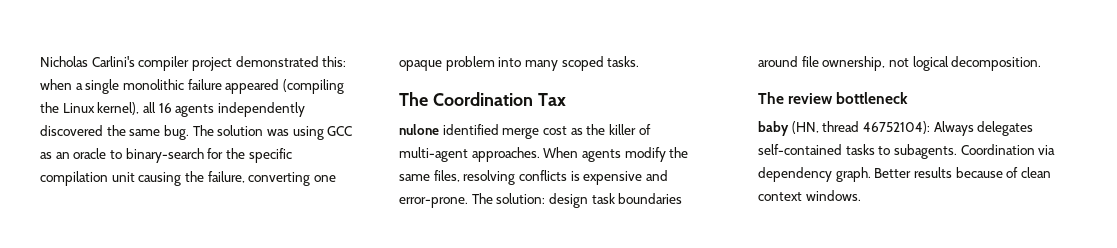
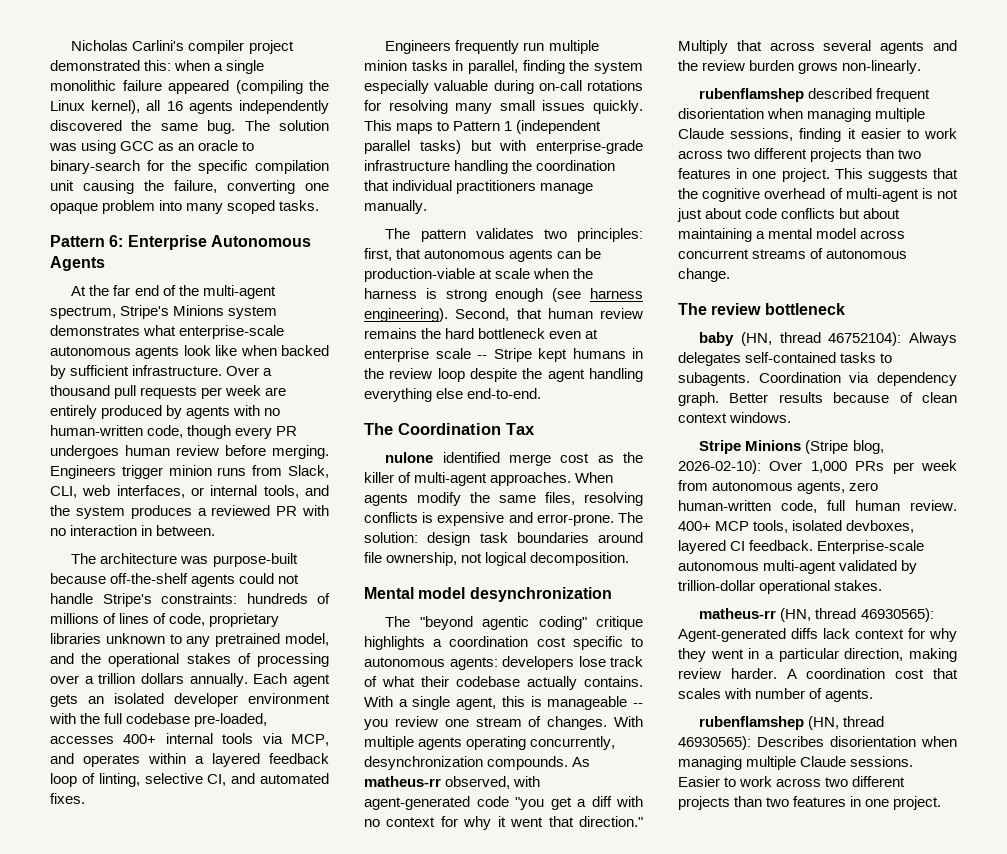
(640, 61) none -> [50,235,311,250] [50,256,105,271] [71,285,276,299] [50,305,278,319] [50,325,285,339] [50,345,329,359] [50,365,273,379] [50,385,287,399] [50,405,281,419] [50,425,298,439] [50,445,329,459] [50,465,329,479] [50,485,329,498] [50,505,329,519] [50,525,216,536] [71,553,298,567] [50,573,300,587] [50,593,330,607] [50,613,280,627] [50,633,329,647] [50,653,329,667] [50,673,330,687] [50,693,330,707] [49,713,268,727] [50,733,329,746] [50,753,329,767] [50,773,329,787] [50,793,85,804] [385,40,599,54] [364,60,643,74] [364,80,643,94] [364,100,643,114] [364,120,602,134] [364,140,643,154] [364,160,616,174] [364,180,594,194] [364,200,427,214] [385,228,643,242] [364,248,602,262] [364,268,594,282] [364,288,643,302] [364,308,643,322] [364,328,599,339] [364,348,643,362] [364,368,643,382] [364,388,542,402] // Pattern 6: Enterprise Autonomous Agents // At the far end of the multi-agent spectrum, Stripe's Minions system demonstrates what enterprise-scale autonomous agents look like when backed by sufficient infrastructure. Over a thousand pull requests per week are entirely produced by agents with no human-written code, though every PR undergoes human review before merging. Engineers trigger minion runs from Slack, CLI, web interfaces, or internal tools, and the system produces a reviewed PR with no interaction in between. // The architecture was purpose-built because off-the-shelf agents could not handle Stripe's constraints: hundreds of millions of lines of code, proprietary libraries unknown to any pretrained model, and the operational stakes of processing over a trillion dollars annually. Each agent gets an isolated developer environment with the full codebase pre-loaded, accesses 400+ internal tools via MCP, and operates within a layered feedback loop of linting, selective CI, and automated fixes. // Engineers frequently run multiple minion tasks in parallel, finding the system especially valuable during on-call rotations for resolving many small issues quickly. This maps to Pattern 1 (independent parallel tasks) but with enterprise-grade infrastructure handling the coordination that individual practitioners manage manually. // The pattern validates two principles: first, that autonomous agents can be production-viable at scale when the harness is strong enough (see harness engineering). Second, that human review remains the hard bottleneck even at enterprise scale -- Stripe kept humans in the review loop despite the agent handling everything else end-to-end.
(1042, 63) none -> [364,587,612,602] [385,616,643,630] [364,636,643,650] [364,656,643,670] [364,676,643,690] [364,696,643,710] [364,716,643,730] [364,736,616,750] [364,756,591,770] [364,776,541,789] [364,796,643,810] [364,816,643,830] [678,40,957,54] [678,60,922,74] [699,88,931,102] [678,108,926,122] [678,128,957,142] [678,148,922,162] [678,168,958,182] [678,188,958,202] [677,208,901,222] [678,228,906,242] [678,248,908,259] [678,268,730,282] // Mental model desynchronization // The "beyond agentic coding" critique highlights a coordination cost specific to autonomous agents: developers lose track of what their codebase actually contains. With a single agent, this is manageable -- you review one stream of changes. With multiple agents operating concurrently, desynchronization compounds. As matheus-rr observed, with agent-generated code "you get a diff with no context for why it went that direction." Multiply that across several agents and the review burden grows non-linearly. // rubenflamshep described frequent disorientation when managing multiple Claude sessions, finding it easier to work across two different projects than two features in one project. This suggests that the cognitive overhead of multi-agent is not just about code conflicts but about maintaining a mental model across concurrent streams of autonomous change.
(861, 195) none -> [699,440,884,454] [678,460,957,474] [678,480,879,494] [678,500,957,513] [678,520,915,533] [678,540,925,554] [678,560,918,574] [678,580,883,594] [699,608,934,622] [678,628,957,642] [678,648,957,662] [678,668,958,679] [678,688,874,702] [699,716,885,730] [678,736,957,750] [678,756,914,770] [678,776,906,787] [678,796,942,810] // Stripe Minions (Stripe blog, 2026-02-10): Over 1,000 PRs per week from autonomous agents, zero human-written code, full human review. 400+ MCP tools, isolated devboxes, layered CI feedback. Enterprise-scale autonomous multi-agent validated by trillion-dollar operational stakes. // matheus-rr (HN, thread 46930565): Agent-generated diffs lack context for why they went in a particular direction, making review harder. A coordination cost that scales with number of agents. // rubenflamshep (HN, thread 46930565): Describes disorientation when managing multiple Claude sessions. Easier to work across two different projects than two features in one project.

